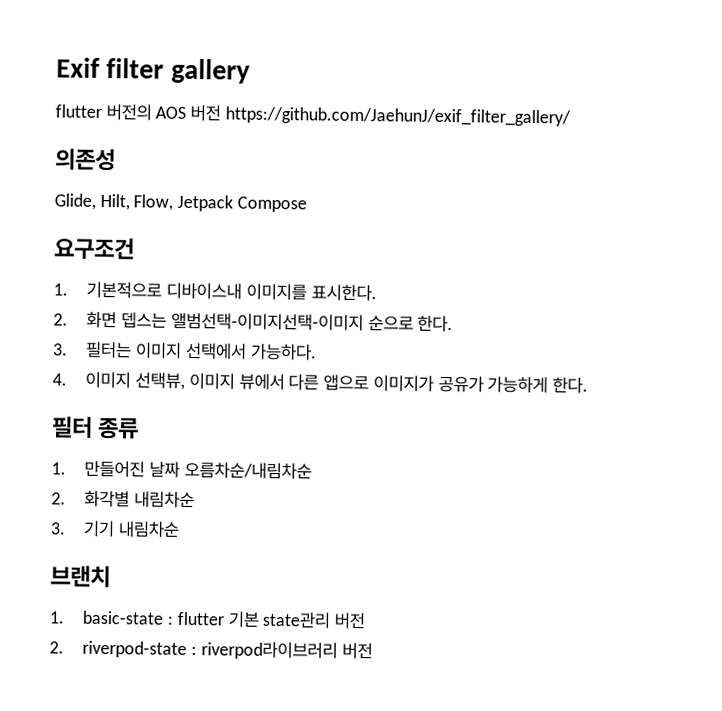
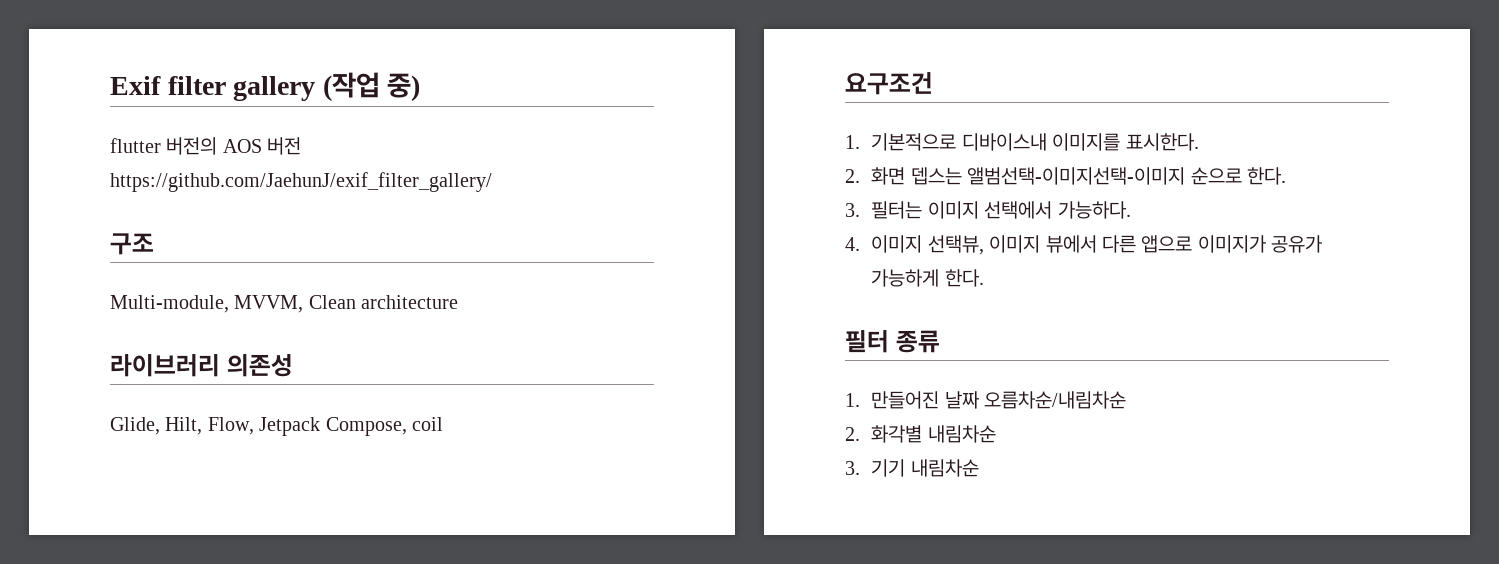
(251, 71) none -> [322,72,421,101] (작업 중)
(571, 116) none -> [110,233,154,255] [110,295,459,313] [110,354,220,377] 구조 // Multi-module, MVVM, Clean architecture // 라이브러리
[236,196,307,213] Compose -> [325,417,443,436] Compose, coil
[50,565,111,589] [49,610,366,630] [49,640,373,660] // 브랜치 // 1. basic-state : flutter 기본 state관리 버전 // 2. riverpod-state : riverpod라이브러리 버전 -> (979, 468) none

